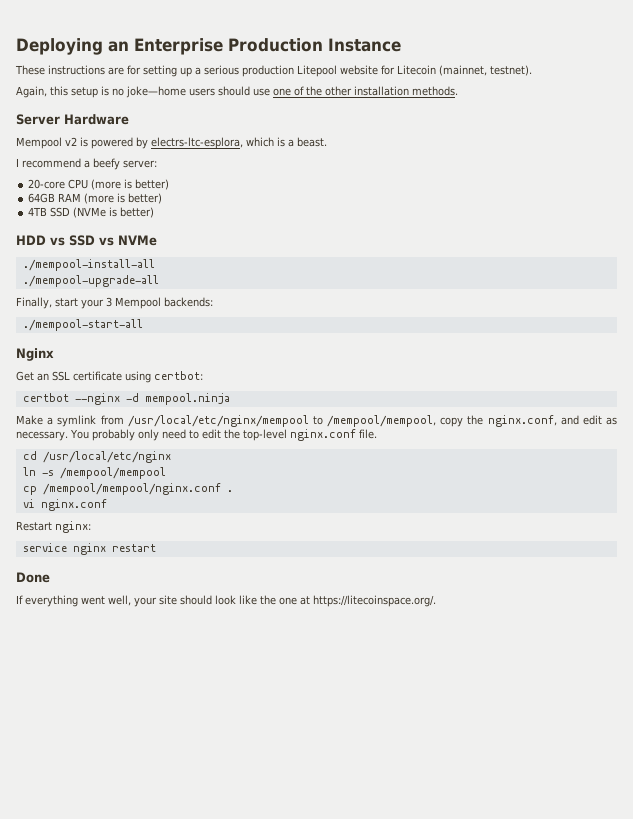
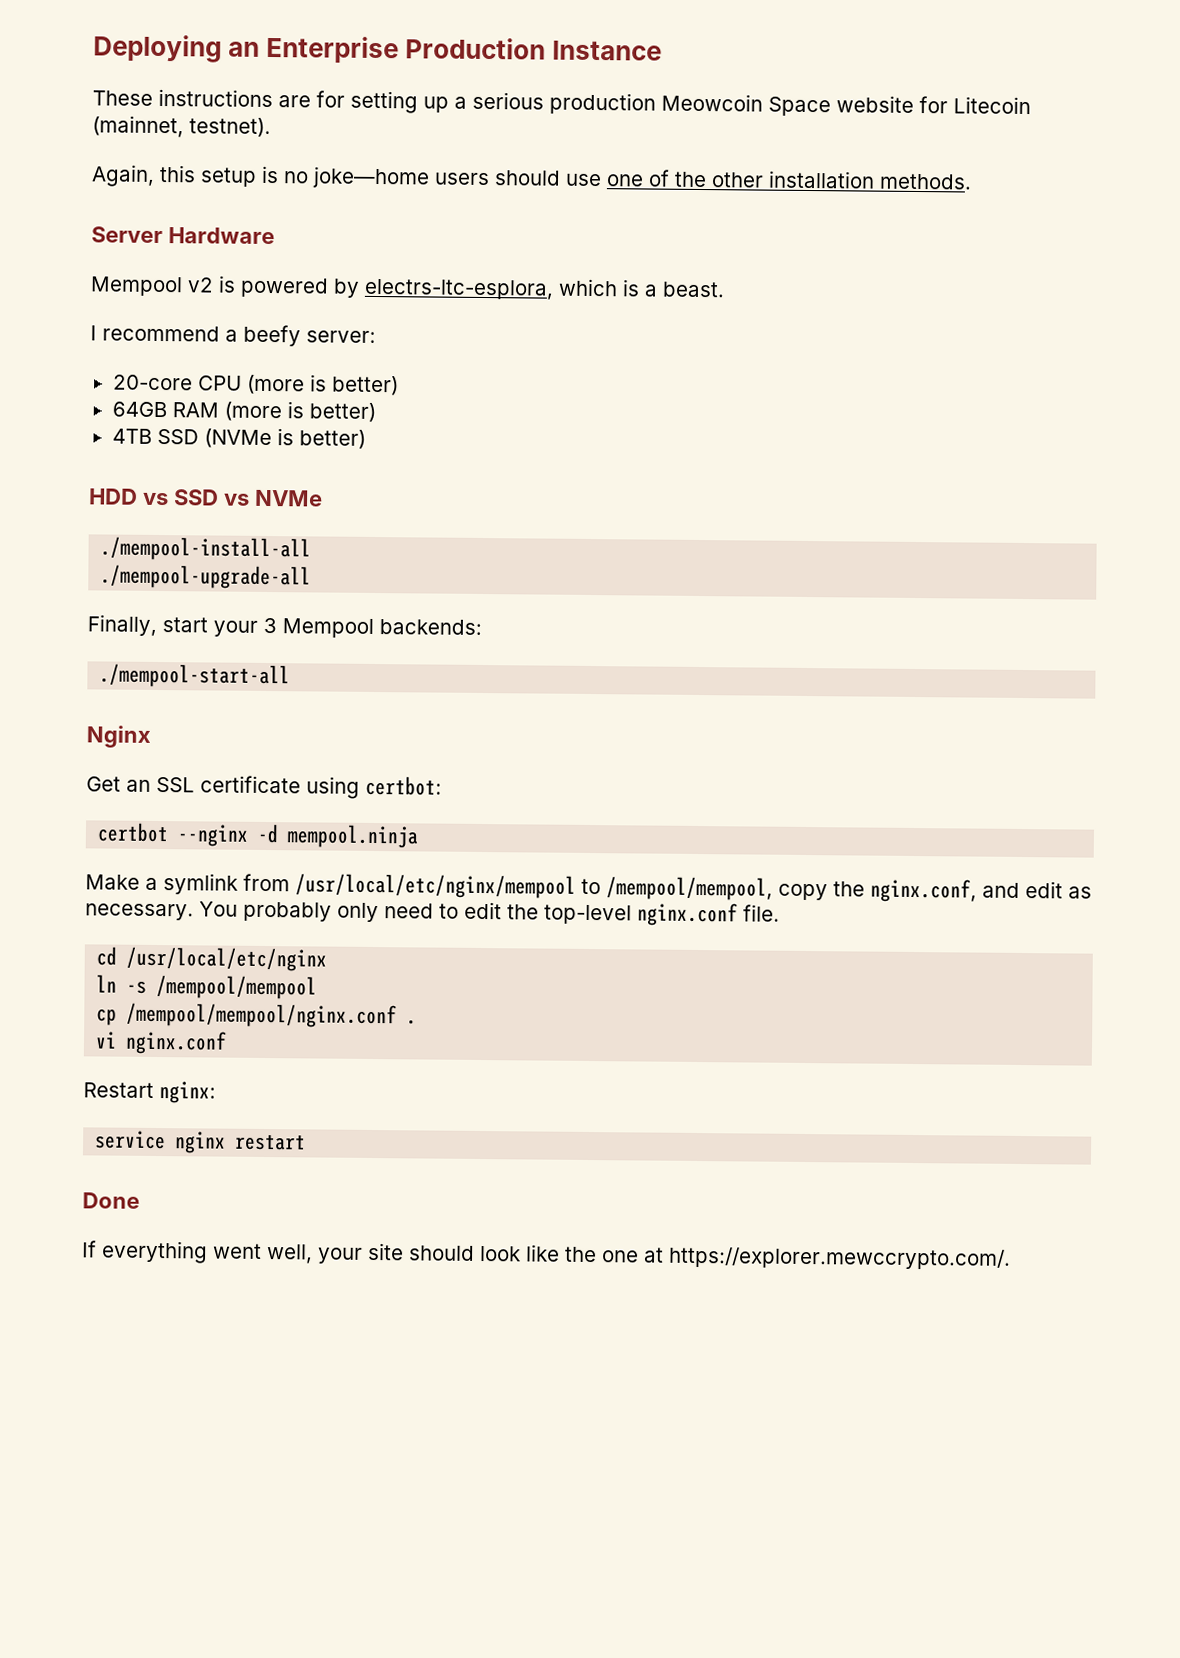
[297,65,337,77] Litepool -> [661,93,831,117] Meowcoin Space
[313,595,436,607] https://litecoinspace.org/. -> [668,1246,1011,1270] https://explorer.mewccrypto.com/.

